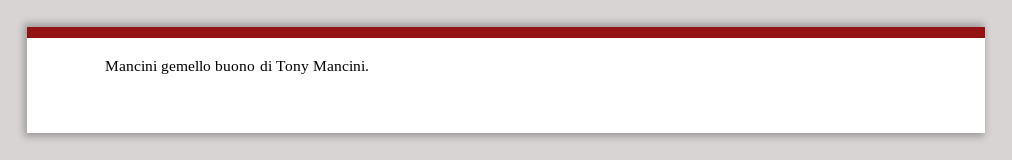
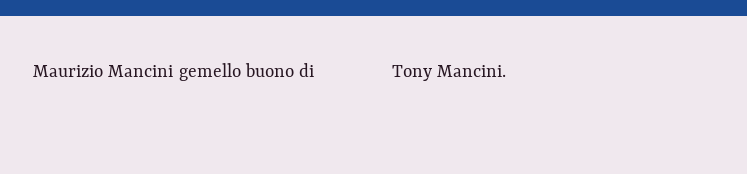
(105, 66) none -> [33,65,103,77] Maurizio

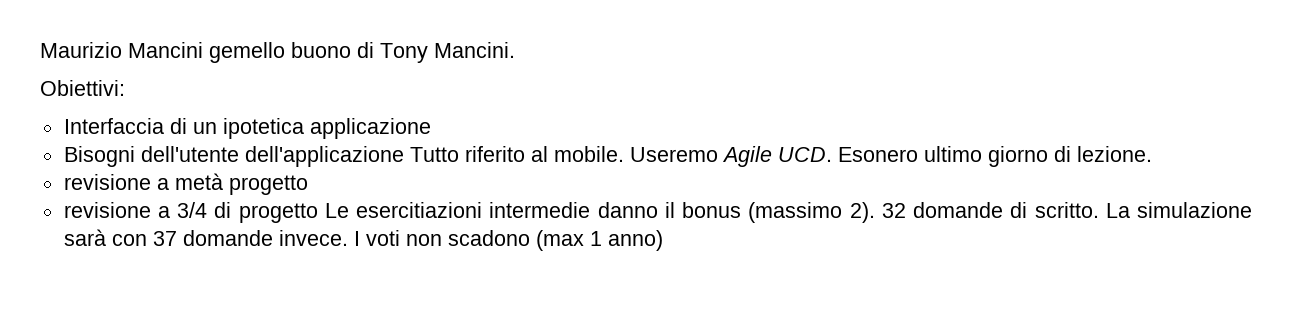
(507, 71) none -> [40,80,125,96] [63,118,431,139] [63,146,1152,167] [63,173,308,195] [63,202,1252,223] [63,229,663,251] // Obiettivi: // Interfaccia di un ipotetica applicazione // Bisogni dell'utente dell'applicazione Tutto riferito al mobile. Useremo Agile UCD. Esonero ultimo giorno di lezione. // revisione a metà progetto // revisione a 3/4 di progetto Le esercitiazioni intermedie danno il bonus (massimo 2). 32 domande di scritto. La simulazione sarà con 37 domande invece. I voti non scadono (max 1 anno)

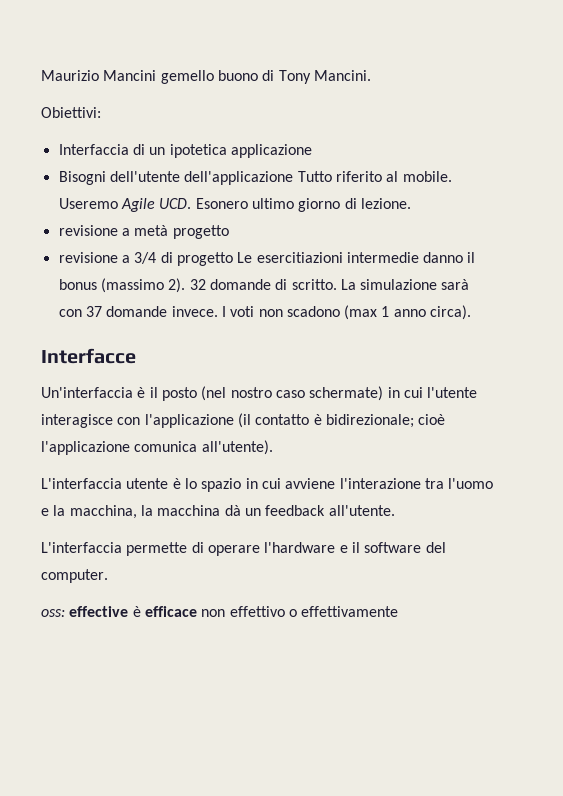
[607,230,663,251] anno) -> [393,305,472,320] [41,348,136,364] [41,386,478,401] [41,413,446,428] [41,440,273,455] [41,478,494,492] [41,505,395,519] [41,542,446,556] [41,569,108,583] [41,606,399,617] anno circa). // Interfacce // Un'interfaccia è il posto (nel nostro caso schermate) in cui l'utente interagisce con l'applicazione (il contatto è bidirezionale; cioè l'applicazione comunica all'utente). // L'interfaccia utente è lo spazio in cui avviene l'interazione tra l'uomo e la macchina, la macchina dà un feedback all'utente. // L'interfaccia permette di operare l'hardware e il software del computer. // oss: effective è efficace non effettivo o effettivamente

